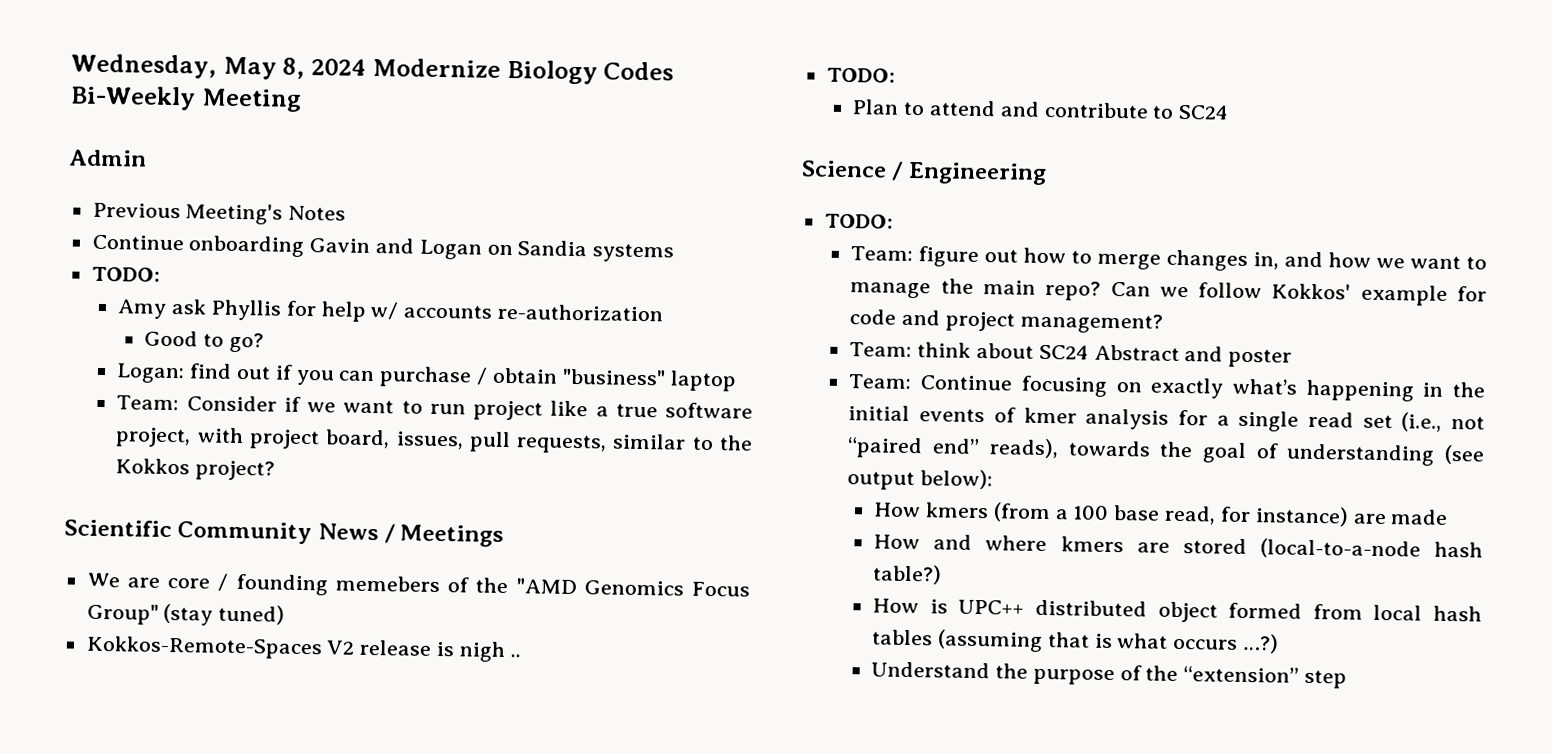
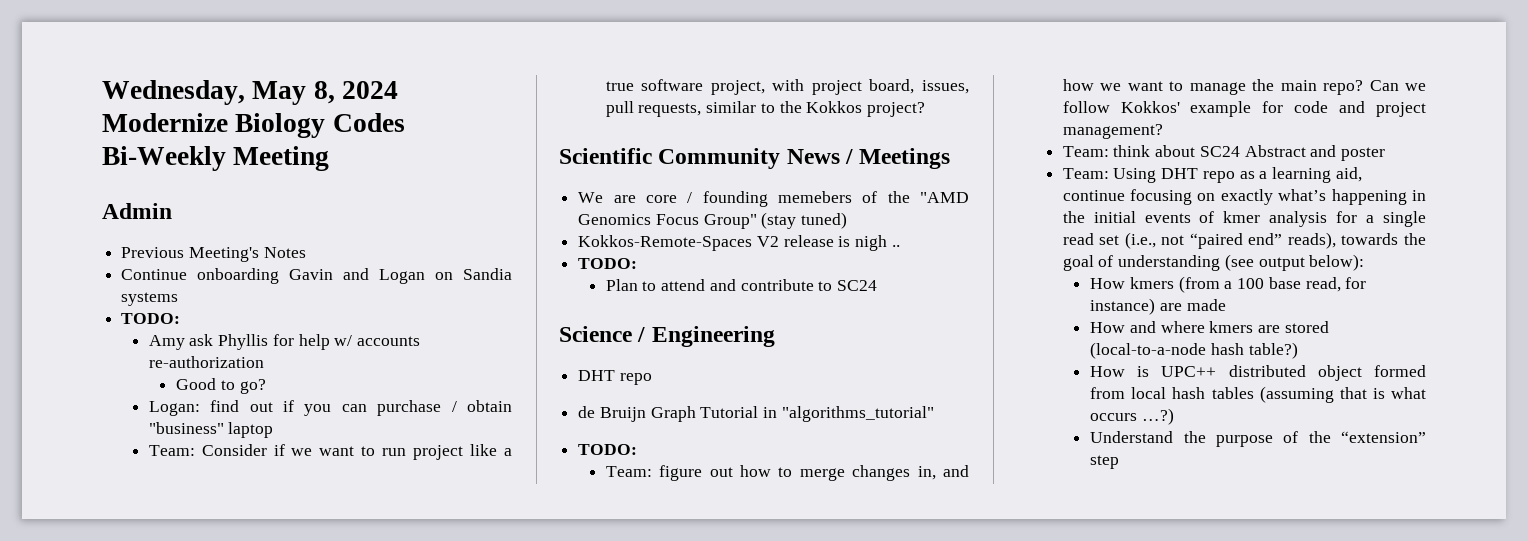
(1047, 173) none -> [578,370,652,385] [578,406,934,422] // DHT repo // de Bruijn Graph Tutorial in "algorithms_tutorial"
[920,375,1014,391] Continue -> [1113,167,1362,183] [1062,190,1125,201] Using DHT repo as a learning aid, continue

